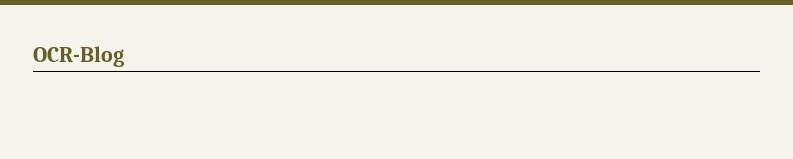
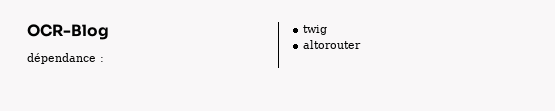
(124, 56) none -> [27,53,104,64] [303,25,328,35] [303,40,362,49] // dépendance : // twig // altorouter

